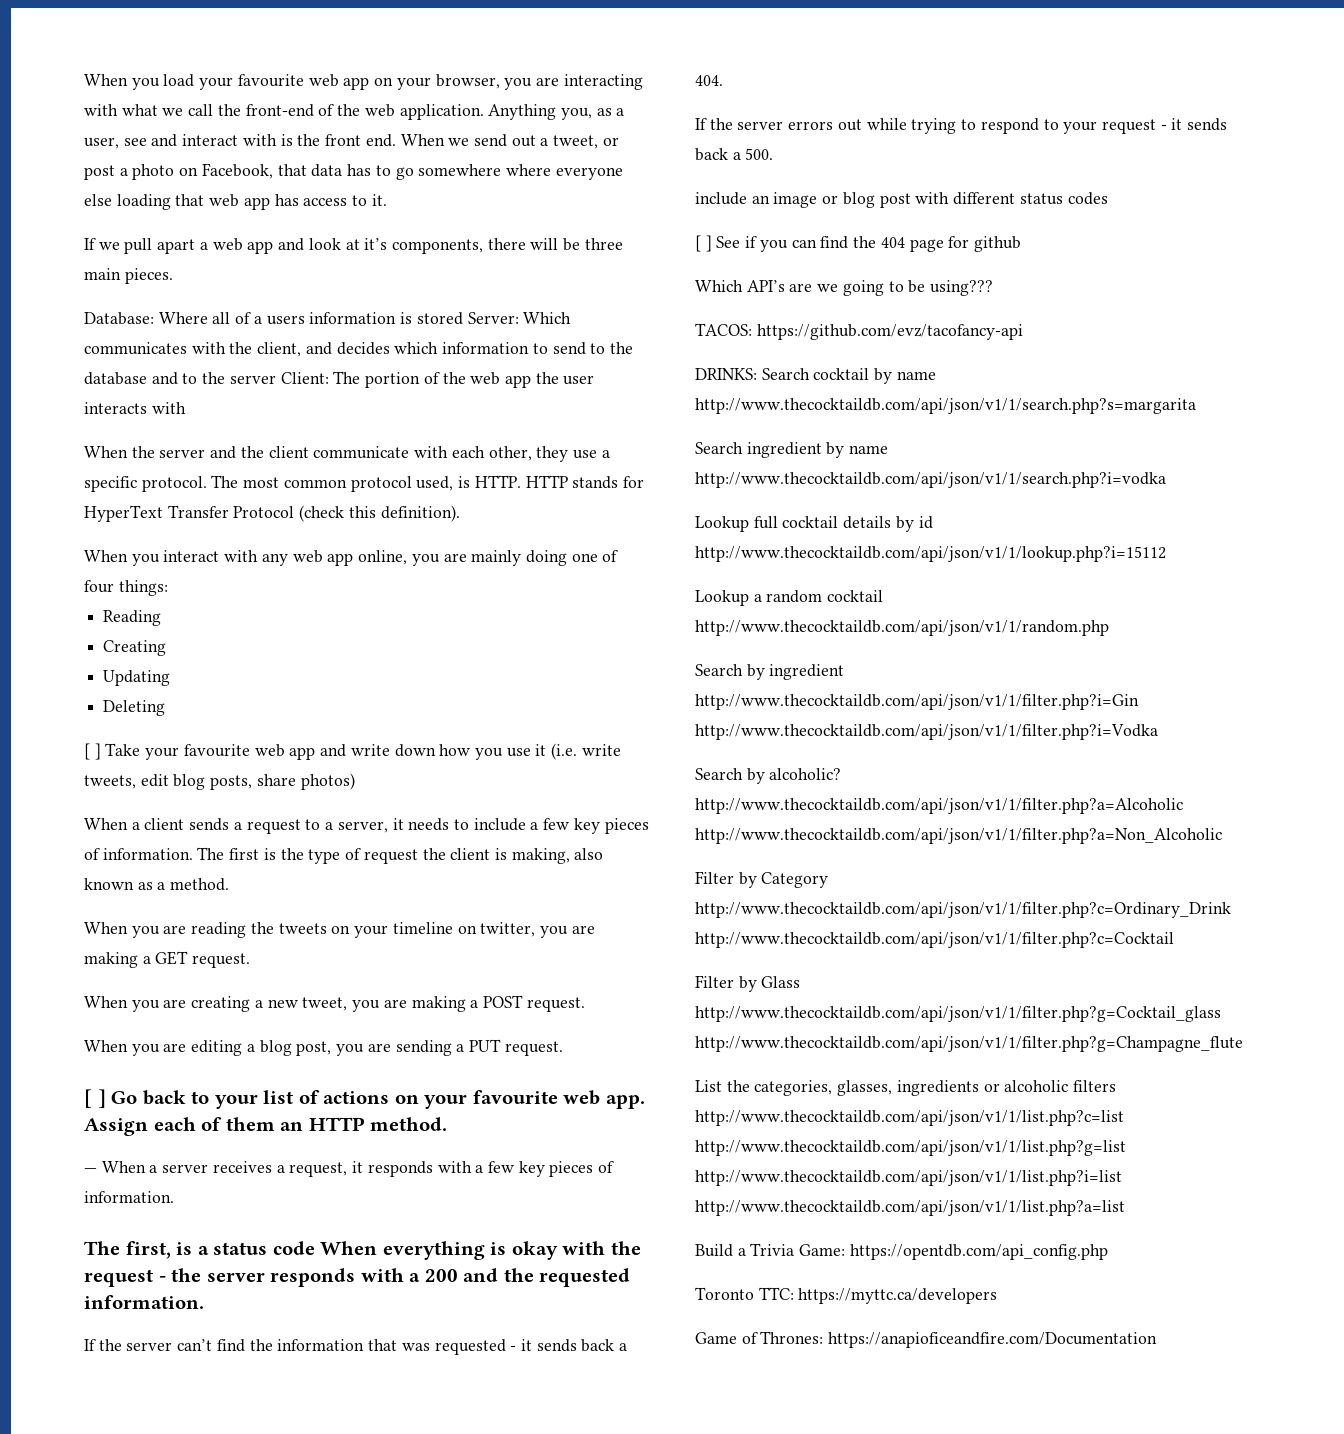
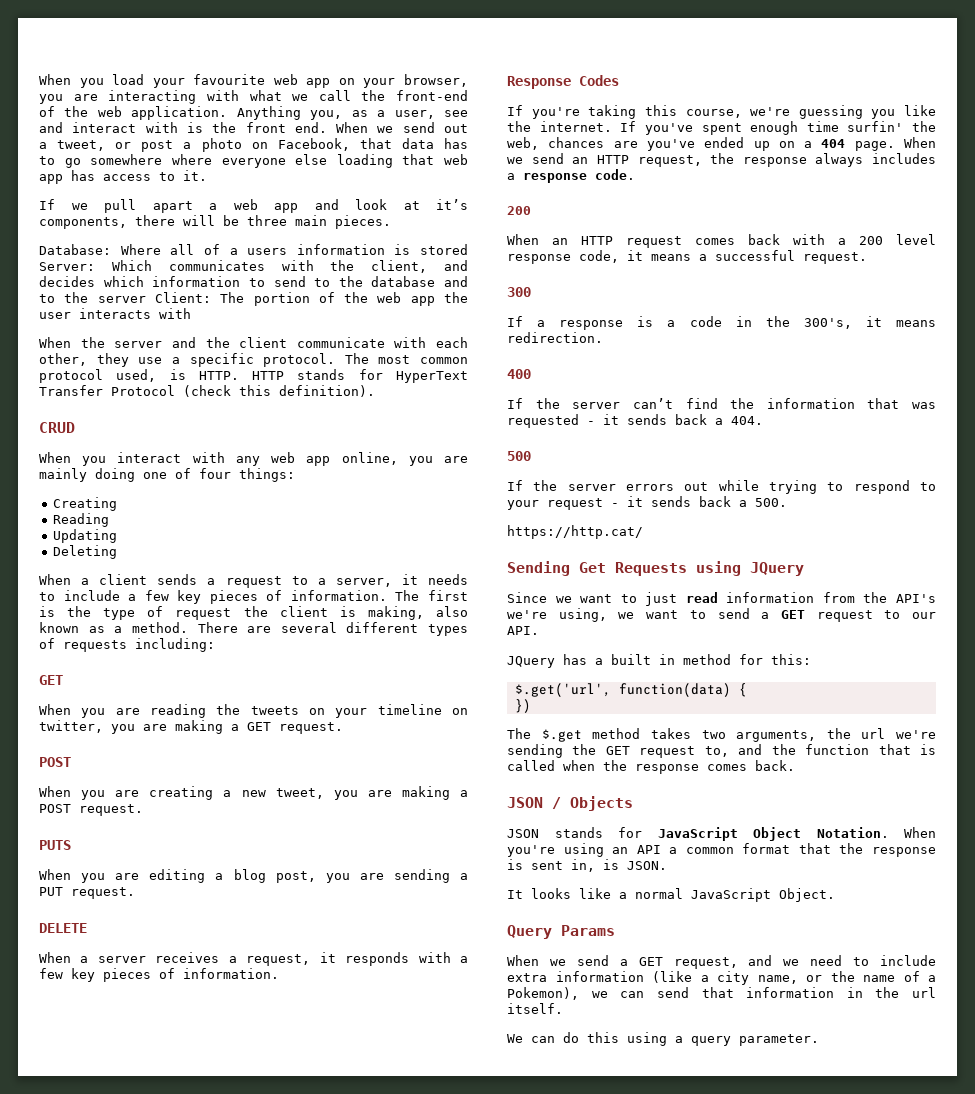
(460, 513) none -> [39,422,75,433] // CRUD
(168, 588) none -> [53,497,118,511] // Creating
[103,640,167,656] // Creating -> (110, 520) none
[84,743,621,760] [84,773,355,790] // [ ] Take your favourite web app and write down how you use it (i.e. write tweets, edit blog posts, share photos) -> (118, 552) none
(230, 884) none -> [197,622,468,636] [39,638,215,652] [39,675,63,685] There are several different types of requests including: // GET
(251, 960) none -> [39,757,71,767] // POST
(585, 1004) none -> [39,840,71,850] // PUTS
[84,1089,645,1109] [84,1117,448,1136] [84,1168,97,1173] [ ] Go back to your list of actions on your favourite web app. Assign each of them an HTTP method. // — -> [39,923,87,933] DELETE //
[84,1241,641,1260] [84,1268,631,1287] [84,1295,204,1309] The first, is a status code When everything is okay with the request - the server responds with a 200 and the requested information. -> [507,75,619,89] [507,105,936,119] [507,121,936,135] [507,137,936,151] [507,153,936,167] [507,169,635,183] [507,206,531,215] [507,234,936,248] [507,250,867,264] [507,287,531,297] [507,316,936,330] [507,332,603,343] [507,369,531,379] Response Codes // If you're taking this course, we're guessing you like the internet. If you've spent enough time surfin' the web, chances are you've ended up on a 404 page. When we send an HTTP request, the response always includes a response code. // 200 // When an HTTP request comes back with a 200 level response code, it means a successful request. // 300 // If a response is a code in the 300's, it means redirection. // 400
(723, 80) none -> [507,451,531,461] // 500
[695,192,1108,208] [695,235,1021,252] [695,280,994,296] [695,323,1023,340] [695,368,936,384] [695,398,1196,414] [695,442,889,458] [695,472,1166,488] [695,516,933,532] [695,546,1166,562] [695,590,884,606] [695,620,1109,636] [695,664,845,680] [695,694,1139,710] [695,724,1158,740] [695,768,842,784] [695,798,1183,814] [695,828,1222,844] [695,871,829,888] [695,902,1231,918] [695,932,1174,948] [695,975,801,992] [695,1006,1221,1022] [695,1036,1243,1052] [695,1080,1117,1096] [695,1110,1124,1126] [695,1140,1126,1156] [695,1170,1122,1186] [695,1200,1125,1216] [695,1243,1108,1260] [695,1287,998,1304] [695,1331,1158,1348] include an image or blog post with different status codes // [ ] See if you can find the 404 page for github // Which API’s are we going to be using??? // TACOS: https://github.com/evz/tacofancy-api // DRINKS: Search cocktail by name http://www.thecocktaildb.com/api/json/v1/1/search.php?s=margarita // Search ingredient by name http://www.thecocktaildb.com/api/json/v1/1/search.php?i=vodka // Lookup full cocktail details by id http://www.thecocktaildb.com/api/json/v1/1/lookup.php?i=15112 // Lookup a random cocktail http://www.thecocktaildb.com/api/json/v1/1/random.php // Search by ingredient http://www.thecocktaildb.com/api/json/v1/1/filter.php?i=Gin http://www.thecocktaildb.com/api/json/v1/1/filter.php?i=Vodka // Search by alcoholic? http://www.thecocktaildb.com/api/json/v1/1/filter.php?a=Alcoholic http://www.thecocktaildb.com/api/json/v1/1/filter.php?a=Non_Alcoholic // Filter by Category http://www.thecocktaildb.com/api/json/v1/1/filter.php?c=Ordinary_Drink http://www.thecocktaildb.com/api/json/v1/1/filter.php?c=Cocktail // Filter by Glass http://www.thecocktaildb.com/api/json/v1/1/filter.php?g=Cocktail_glass http://www.thecocktaildb.com/api/json/v1/1/filter.php?g=Champagne_flute // List the categories, glasses, ingredients or alcoholic filters http://www.thecocktaildb.com/api/json/v1/1/list.php?c=list http://www.thecocktaildb.com/api/json/v1/1/list.php?g=list http://www.thecocktaildb.com/api/json/v1/1/list.php?i=list http://www.thecocktaildb.com/api/json/v1/1/list.php?a=list // Build a Trivia Game: https://opentdb.com/api_config.php // Toronto TTC: https://myttc.ca/developers // Game of Thrones: https://anapioficeandfire.com/Documentation -> [507,525,643,539] [507,561,804,576] [507,592,936,606] [507,608,936,622] [507,626,539,635] [507,654,811,668] [514,683,747,697] [514,699,531,713] [507,728,936,742] [507,744,936,758] [507,760,795,774] [507,796,633,811] [507,827,936,841] [507,843,936,857] [507,859,667,872] [507,888,835,902] [507,925,615,939] [507,955,936,969] [507,971,936,985] [507,987,936,1000] [507,1003,563,1014] [507,1032,819,1046] https://http.cat/ // Sending Get Requests using JQuery // Since we want to just read information from the API's we're using, we want to send a GET request to our API. // JQuery has a built in method for this: // $.get('url', function(data) { // }) // The $.get method takes two arguments, the url we're sending the GET request to, and the function that is called when the response comes back. // JSON / Objects // JSON stands for JavaScript Object Notation. When you're using an API a common format that the response is sent in, is JSON. // It looks like a normal JavaScript Object. // Query Params // When we send a GET request, and we need to include extra information (like a city name, or the name of a Pokemon), we can send that information in the url itself. // We can do this using a query parameter.

